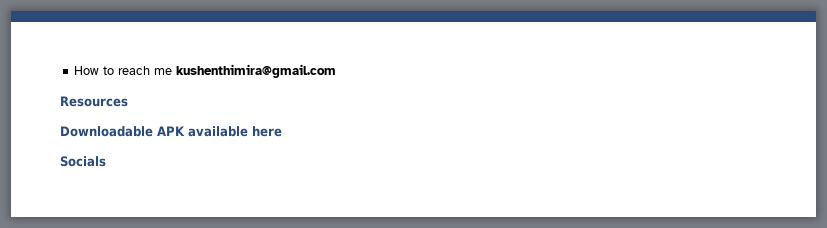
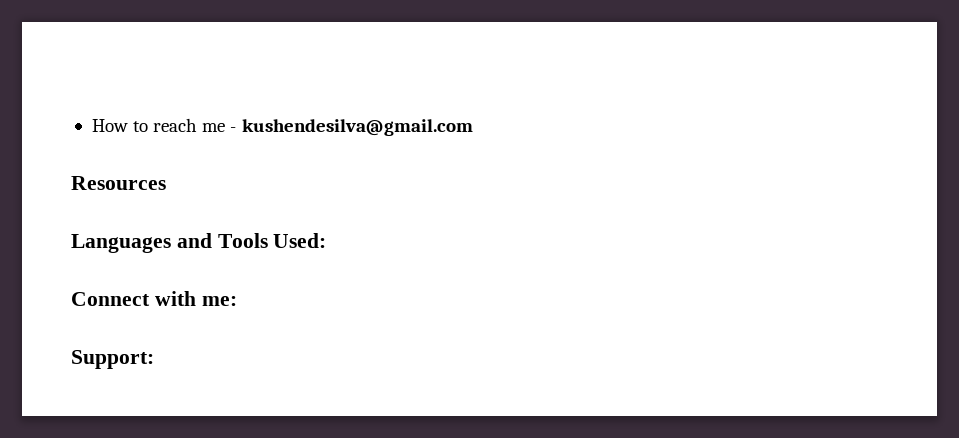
[176,64,337,78] kushenthimira@gmail.com -> [230,119,473,136] - kushendesilva@gmail.com
[60,126,282,137] [60,156,106,167] Downloadable APK available here // Socials -> [71,233,327,253] [71,291,237,306] [71,350,154,369] Languages and Tools Used: // Connect with me: // Support:

